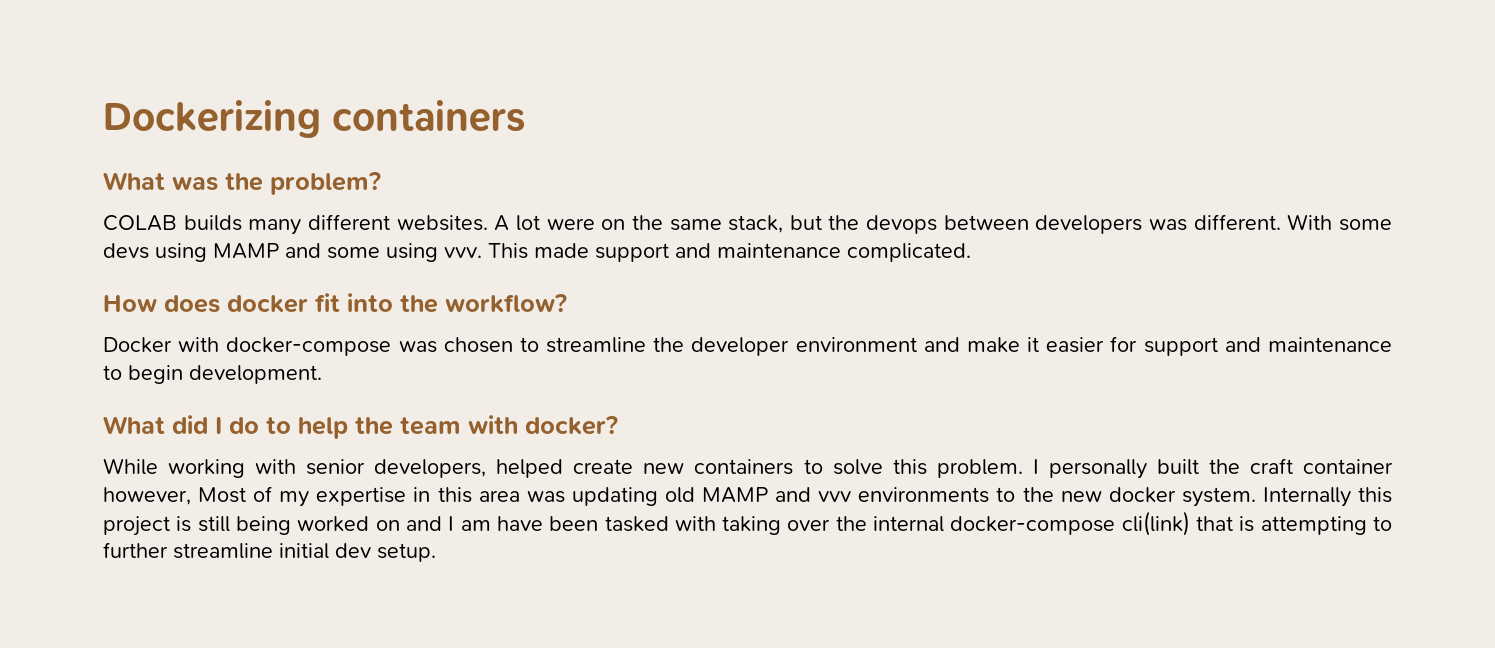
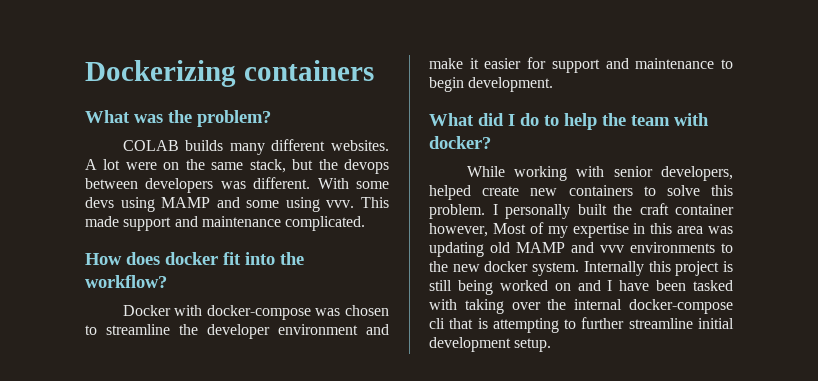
[460,520,491,531] am -> (613, 285) none
[1121,511,1190,536] cli(link) -> [429,318,445,329] cli
[335,543,371,558] dev -> [429,337,511,352] development

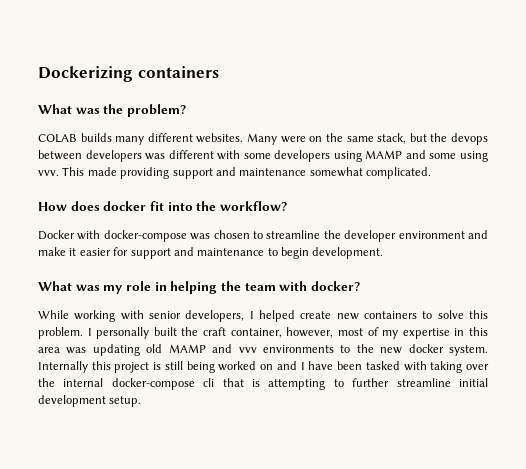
[85,159,121,170] A lot -> [247,133,278,145] Many
[253,177,389,189] [85,197,114,208] different. With some devs -> [168,150,331,162] different with some developers
[123,216,281,231] support and maintenance -> [120,167,363,179] providing support and maintenance somewhat
[478,113,597,130] did I do to help -> [75,281,218,294] was my role in helping
(733, 173) none -> [249,311,254,319] I
[675,204,734,215] [429,223,526,237] container however, Most -> [230,327,363,338] container, however, most

